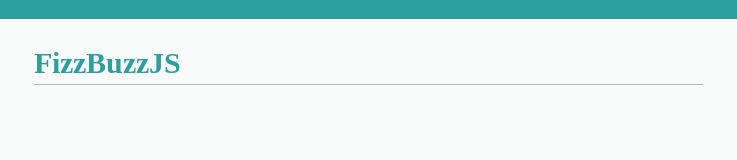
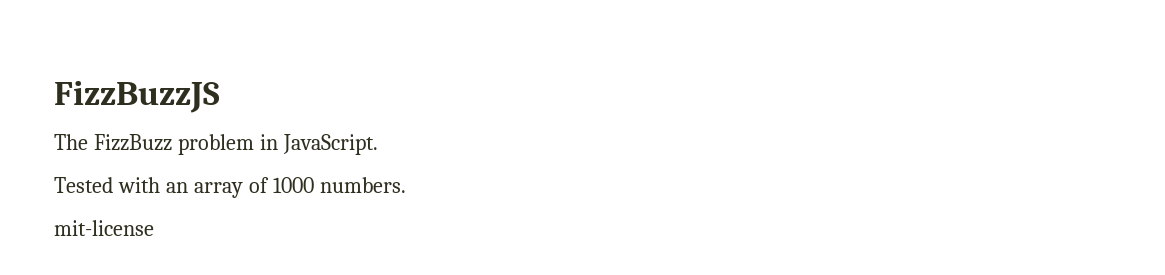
(181, 62) none -> [54,134,378,155] [54,177,406,198] [54,220,154,236] // The FizzBuzz problem in JavaScript. // Tested with an array of 1000 numbers. // mit-license

